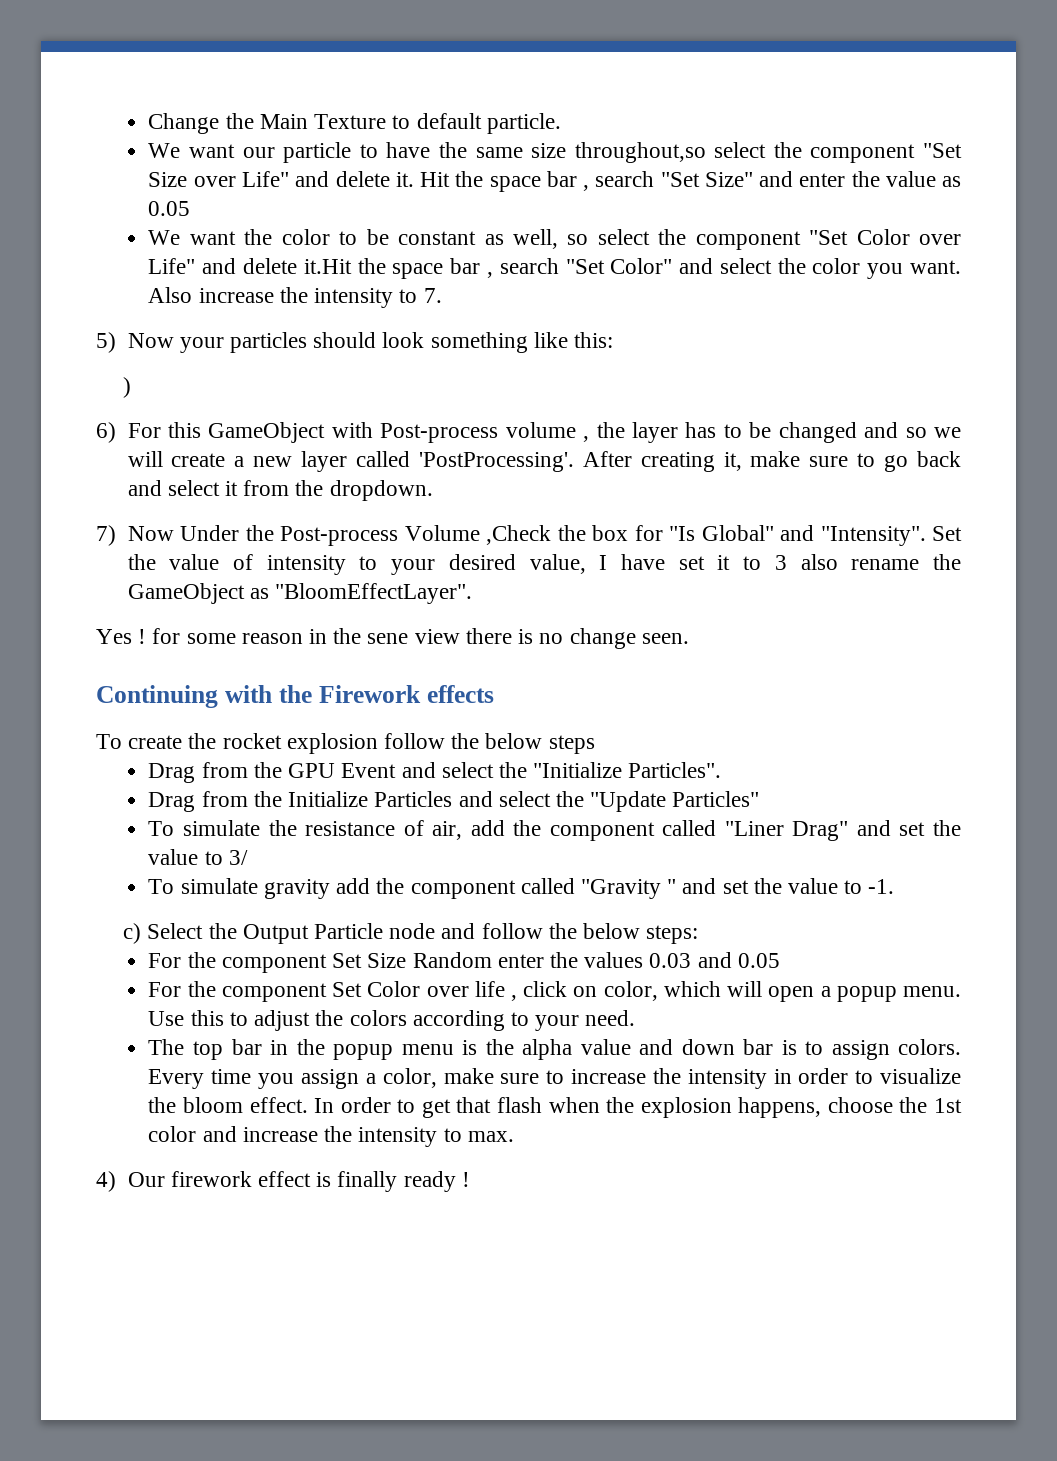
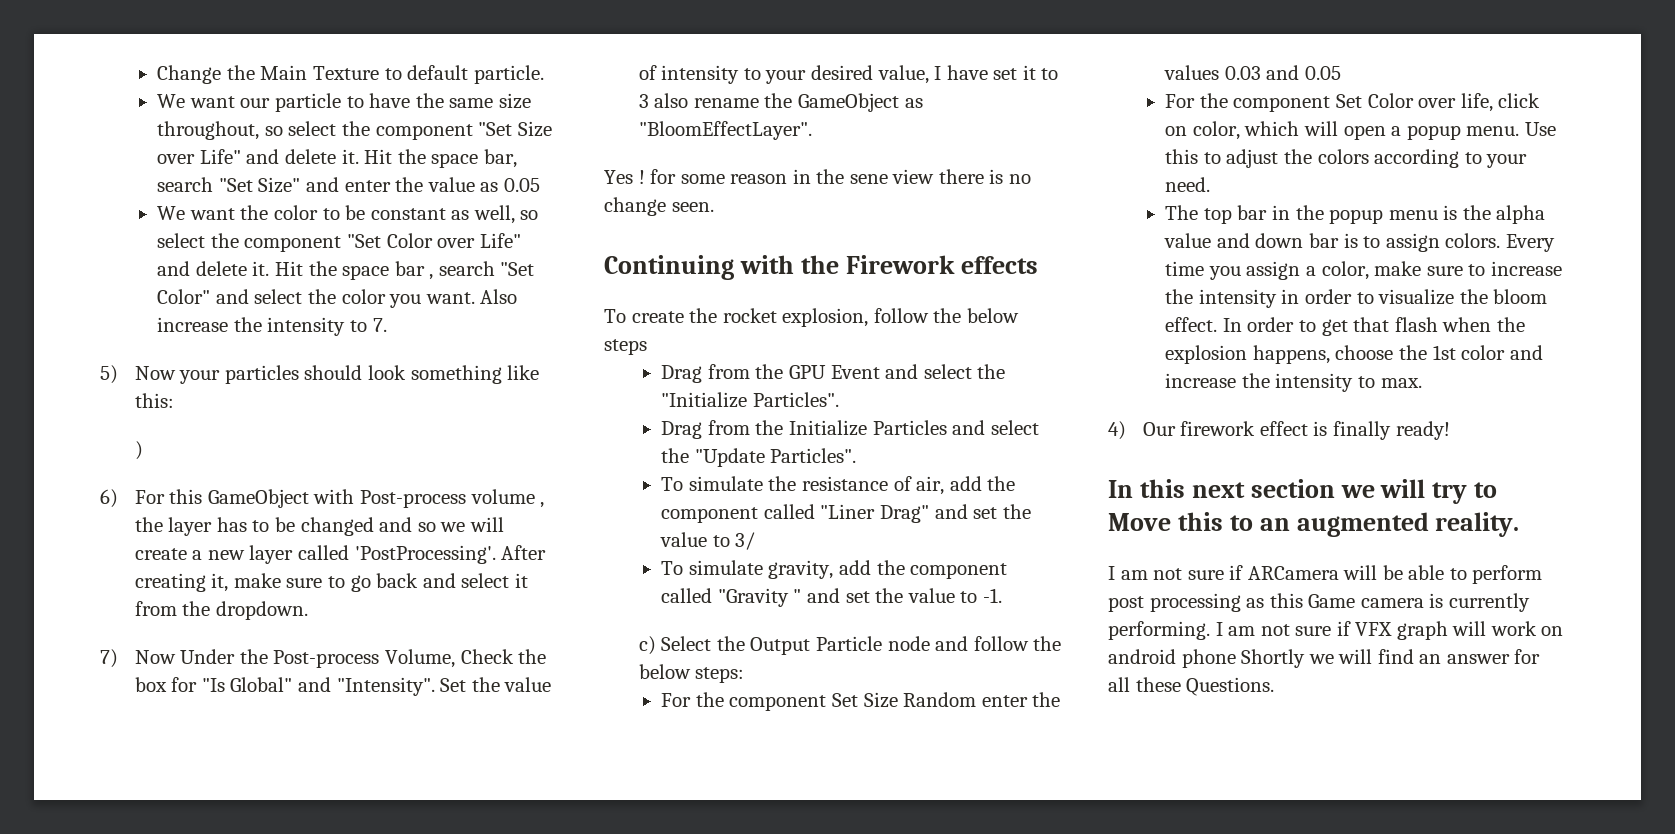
[574,142,706,163] throughout,so -> [157,121,283,140] throughout, so
[546,171,589,191] bar , -> [483,149,517,168] bar,
[303,259,352,274] it.Hit -> [252,261,303,276] it. Hit
[404,525,551,545] Volume ,Check -> [384,649,514,668] Volume, Check
[286,733,378,754] explosion -> [782,308,869,327] explosion,
[672,791,760,807] Particles" -> [770,448,857,463] Particles".
[263,879,330,899] gravity -> [768,560,834,579] gravity,
[474,981,518,1001] life , -> [1460,93,1493,112] life,
[403,1171,470,1192] ready ! -> [1395,421,1450,440] [1108,479,1498,504] [1108,512,1520,537] [1108,565,1543,584] [1108,593,1530,612] [1108,621,1564,640] [1108,649,1541,668] [1108,677,1275,696] ready! // In this next section we will try to Move this to an augmented reality. // I am not sure if ARCamera will be able to perform post processing as this Game camera is currently performing. I am not sure if VFX graph will work on android phone Shortly we will find an answer for all these Questions.

